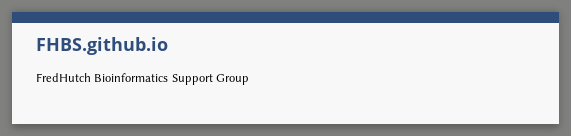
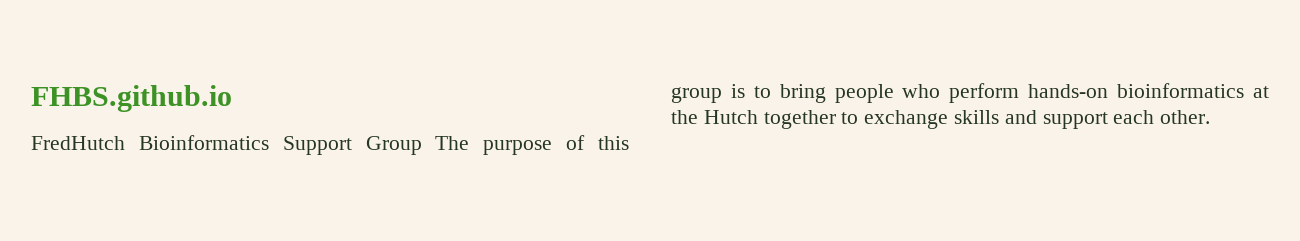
(250, 79) none -> [435,135,629,155] [671,83,1269,103] [671,110,1211,129] The purpose of this group is to bring people who perform hands-on bioinformatics at the Hutch together to exchange skills and support each other.

